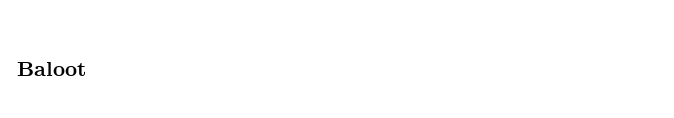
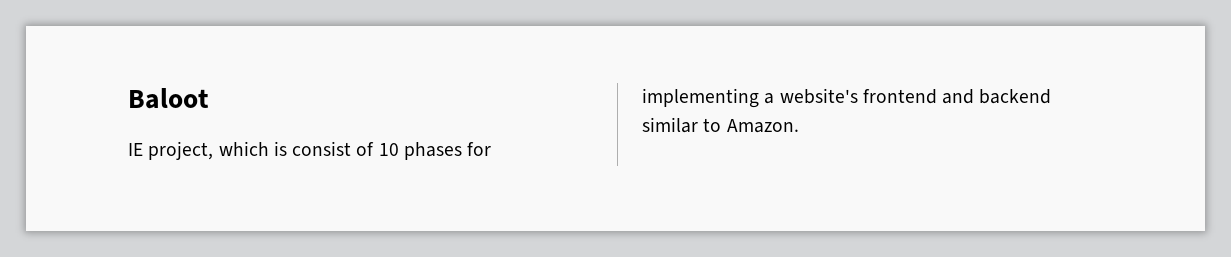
(86, 69) none -> [128,141,492,160] [642,88,1052,108] [642,117,799,133] // IE project, which is consist of 10 phases for implementing a website's frontend and backend similar to Amazon.

